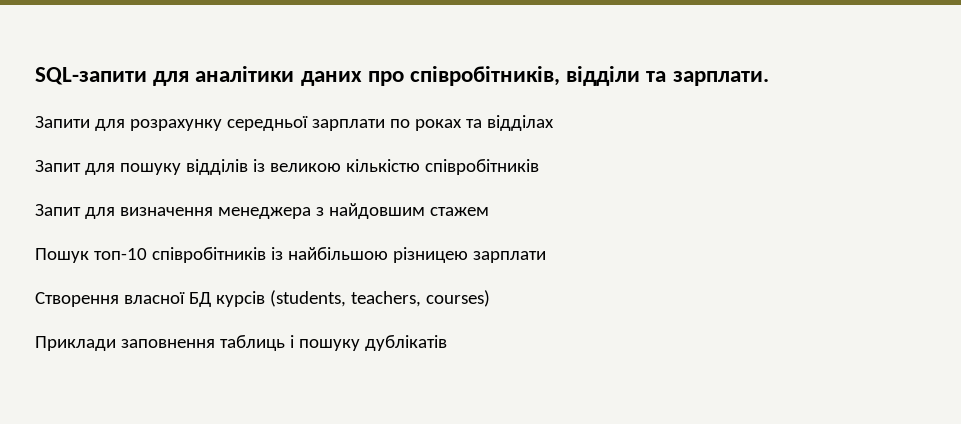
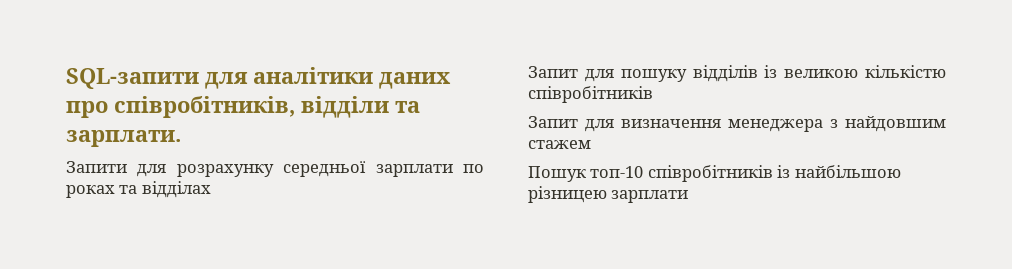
[35,290,490,307] [35,335,447,351] // Створення власної БД курсів (students, teachers, courses) // Приклади заповнення таблиць і пошуку дублікатів -> (689, 196) none

